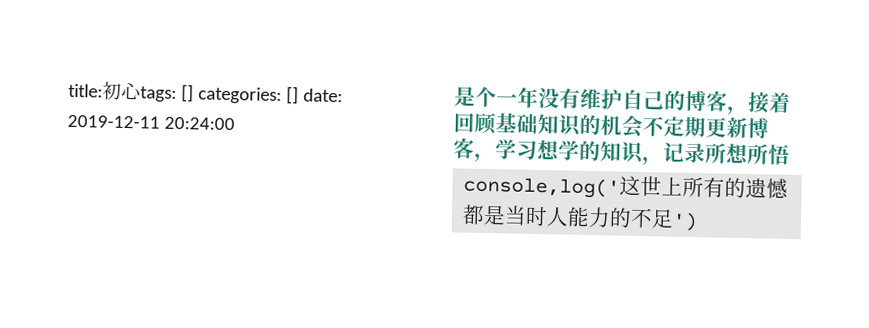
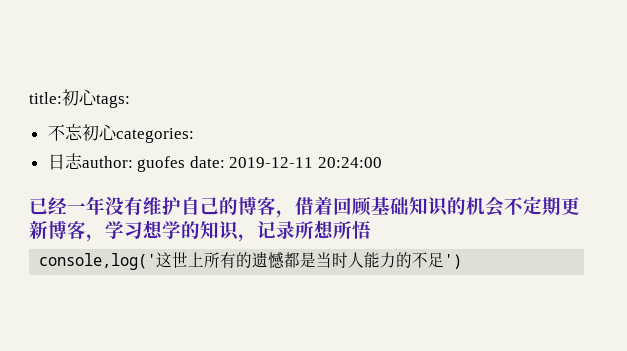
[180,84,194,103] [] -> [47,124,117,141] // 不忘初心
[285,86,299,105] [] -> [47,153,186,172] // 日志author: guofes
[454,86,497,108] 是个 -> [29,197,67,215] 已经
[748,92,770,114] 接 -> [295,197,314,215] 借

